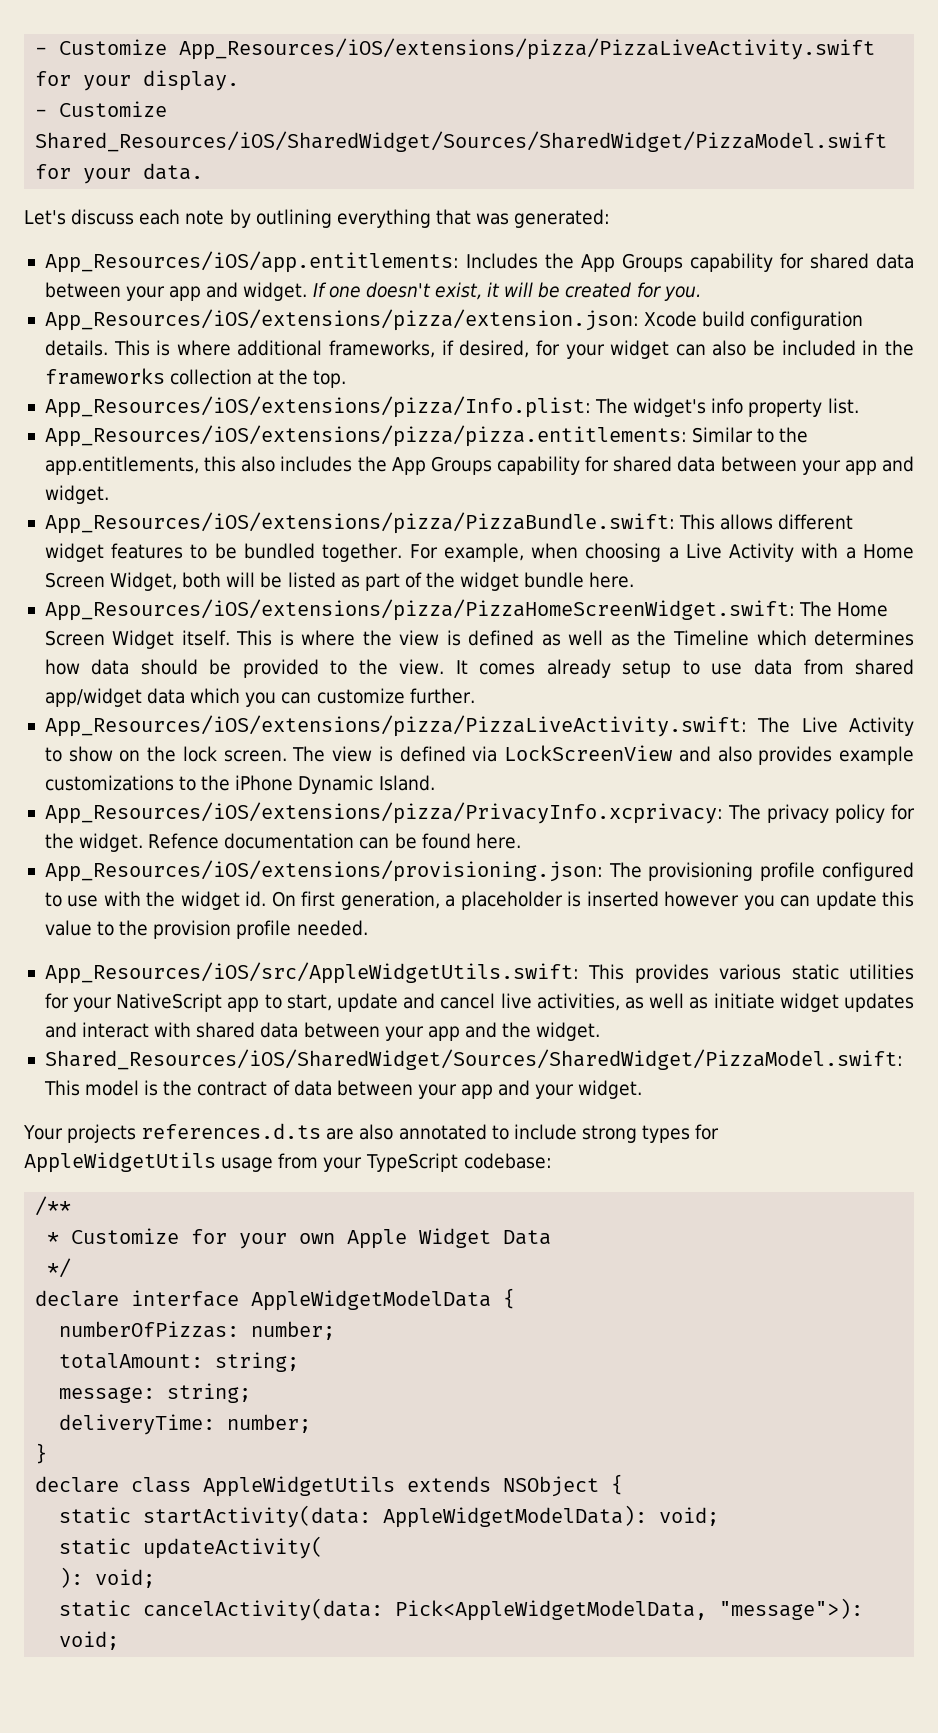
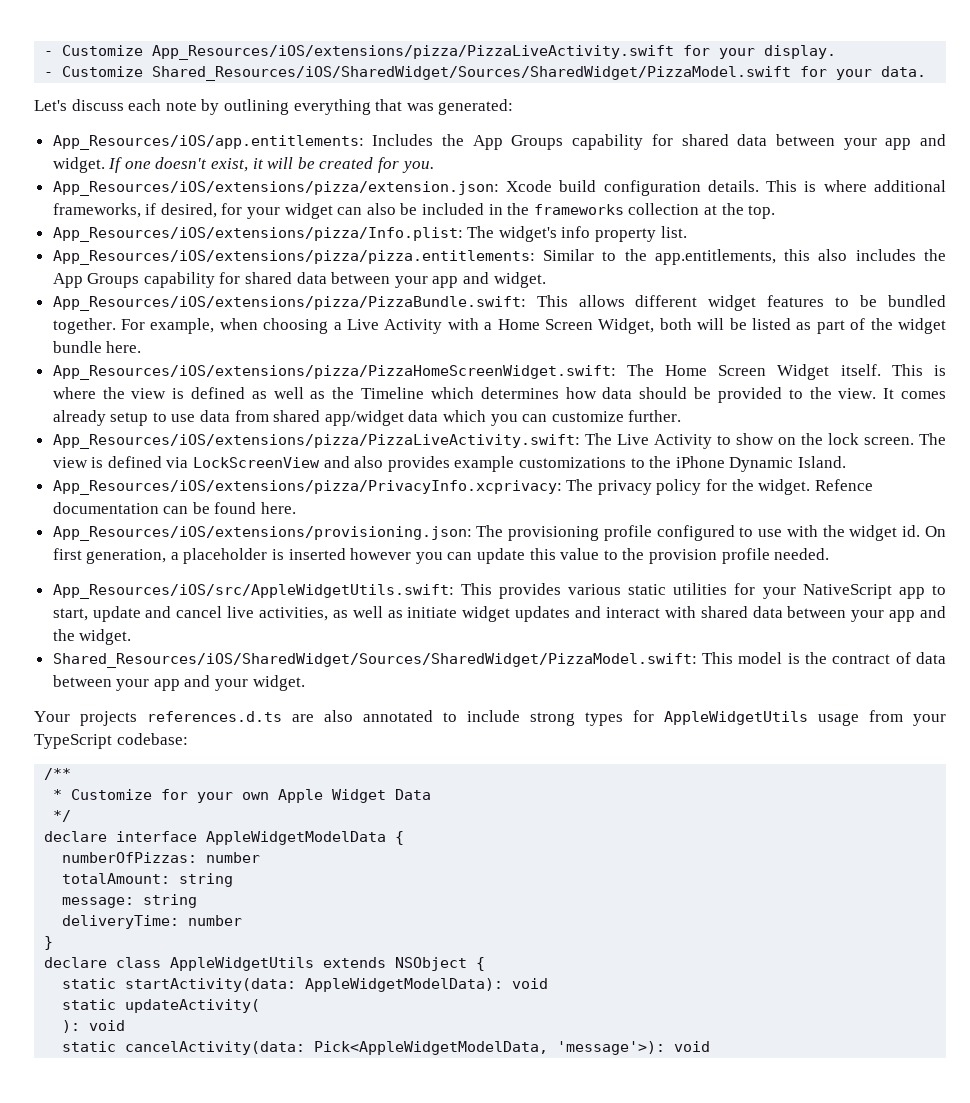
[251,1321,336,1340] number; -> [206,852,261,863] number
[215,1352,300,1372] string; -> [179,873,234,887] string
[167,1383,252,1403] string; -> [143,894,198,908] string
[227,1414,312,1433] number; -> [188,915,243,926] number
[659,1507,720,1526] void; -> [512,978,549,989] void
[95,1569,156,1588] void; -> [89,1020,126,1031] void
[719,1598,864,1620] [59,1631,120,1650] "message">): void; -> [557,1041,711,1055] 'message'>): void

